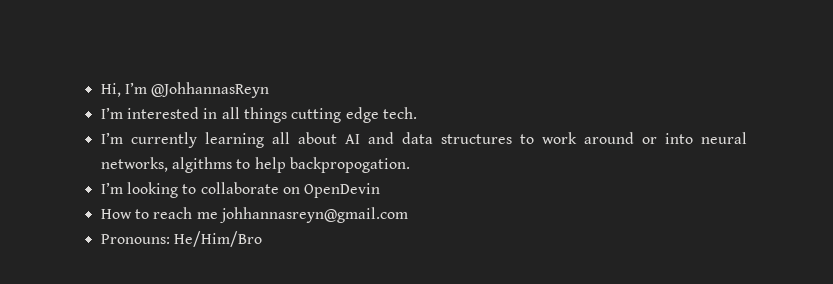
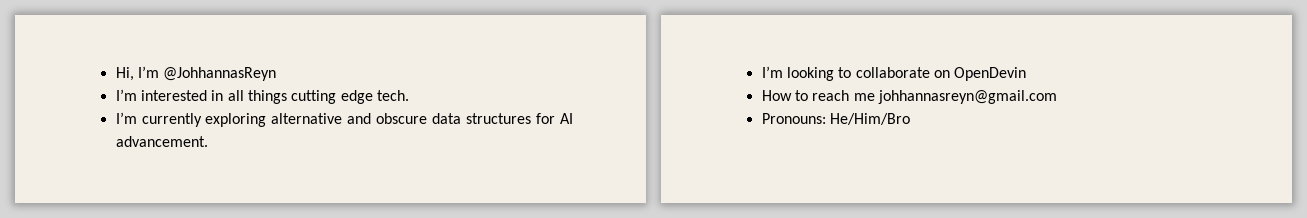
[204,132,747,148] [100,157,410,173] learning all about AI and data structures to work around or into neural networks, algithms to help backpropogation. -> [205,113,573,127] [115,136,208,147] exploring alternative and obscure data structures for AI advancement.

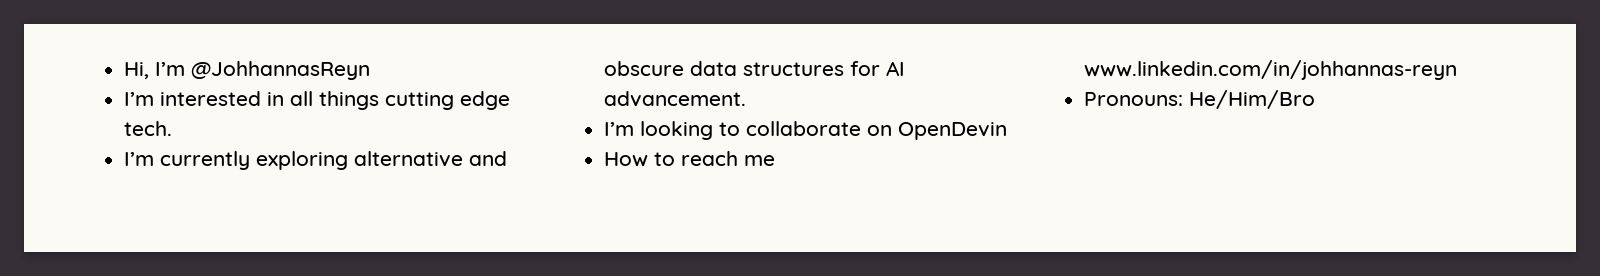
[877,90,1057,104] johhannasreyn@gmail.com -> [1084,60,1458,80] www.linkedin.com/in/johhannas-reyn

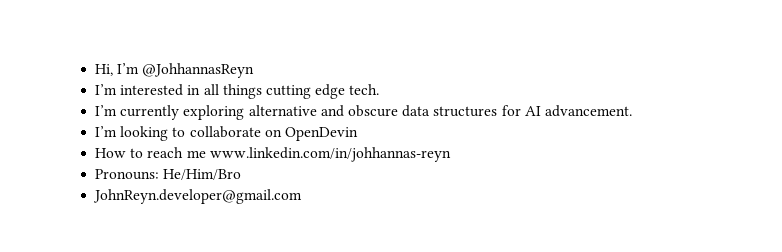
(1316, 99) none -> [93,189,303,204] // JohnReyn.developer@gmail.com

